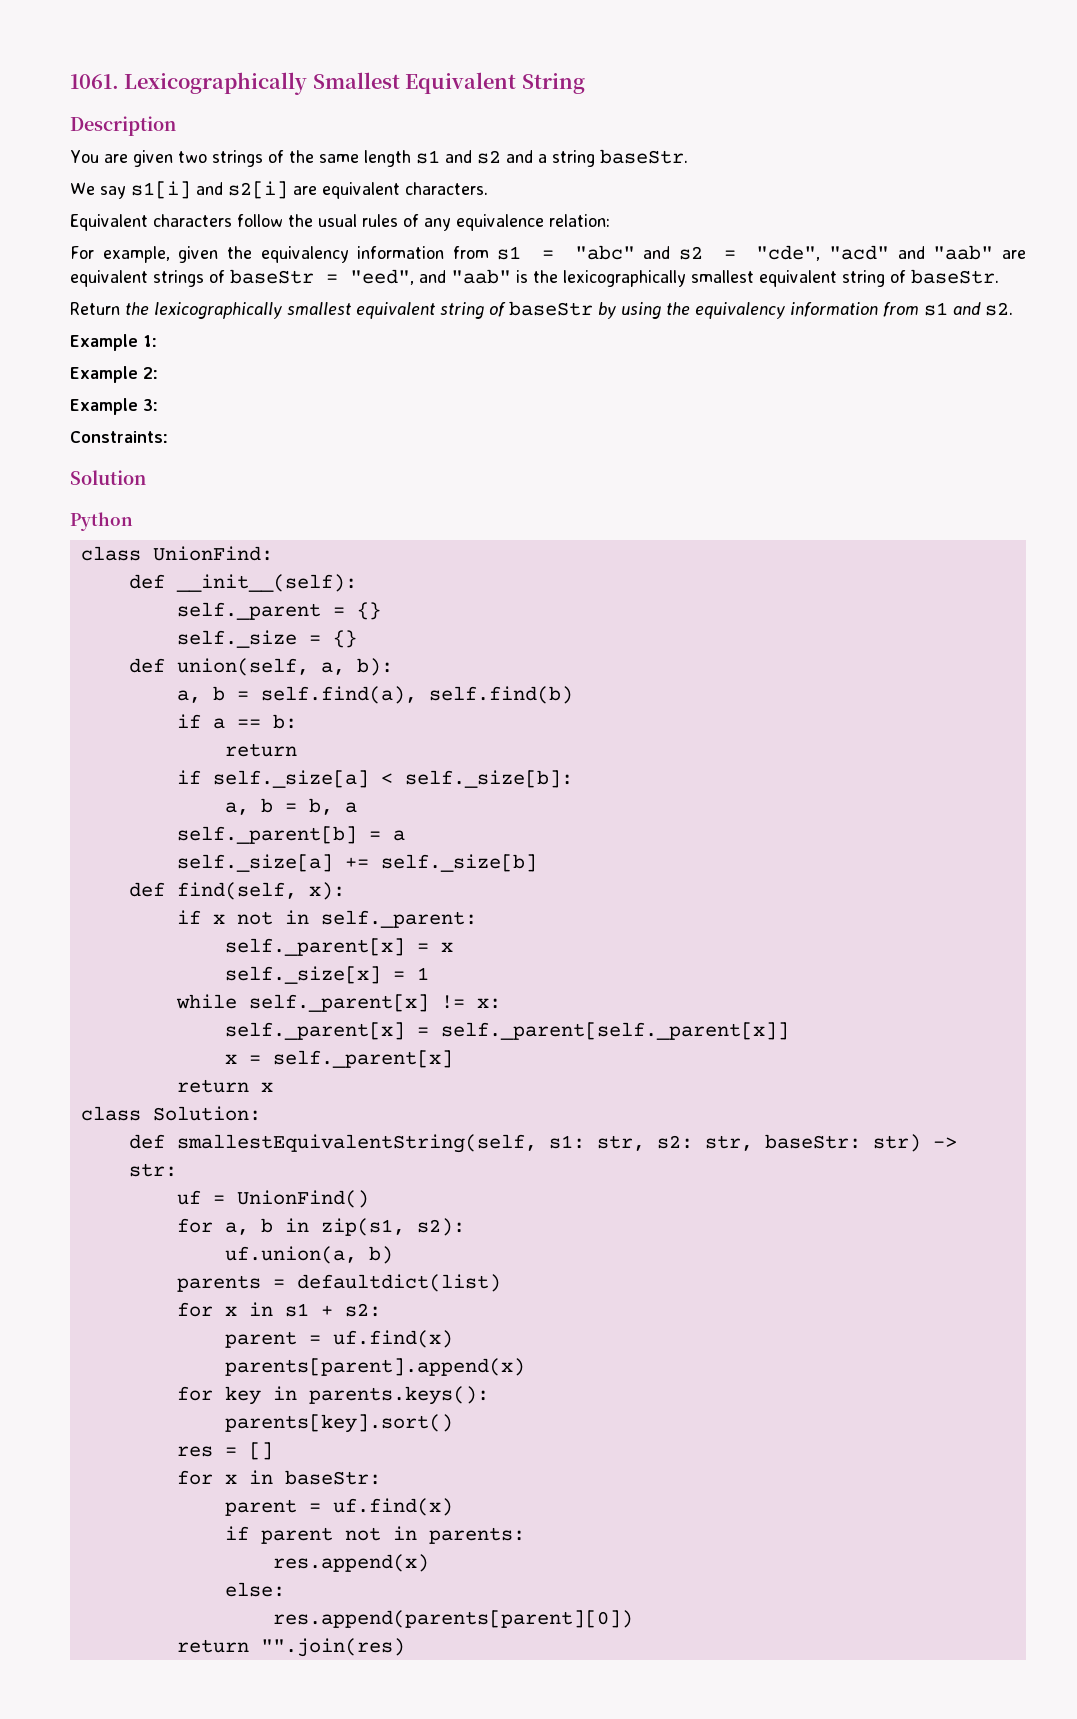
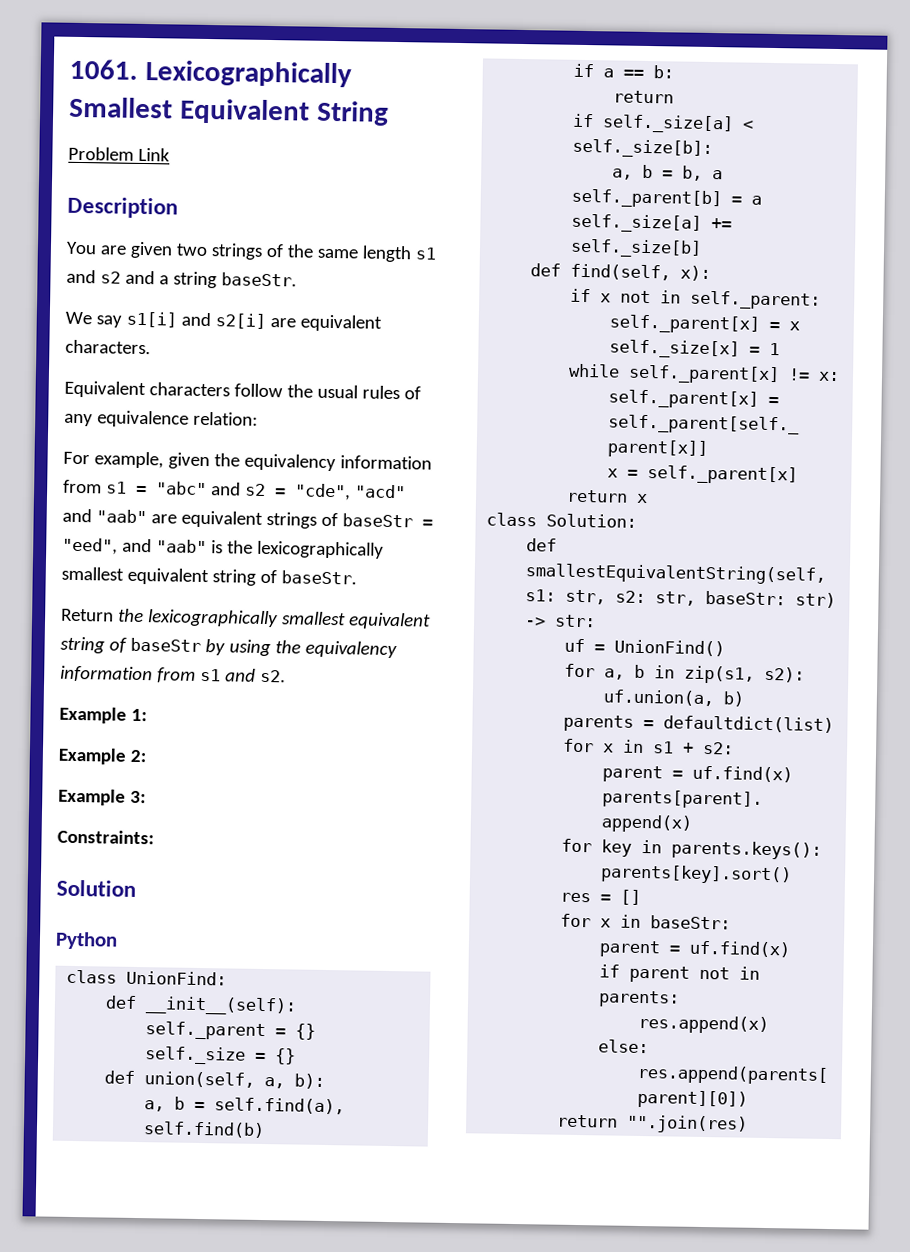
(585, 83) none -> [68,146,170,162] // Problem Link

